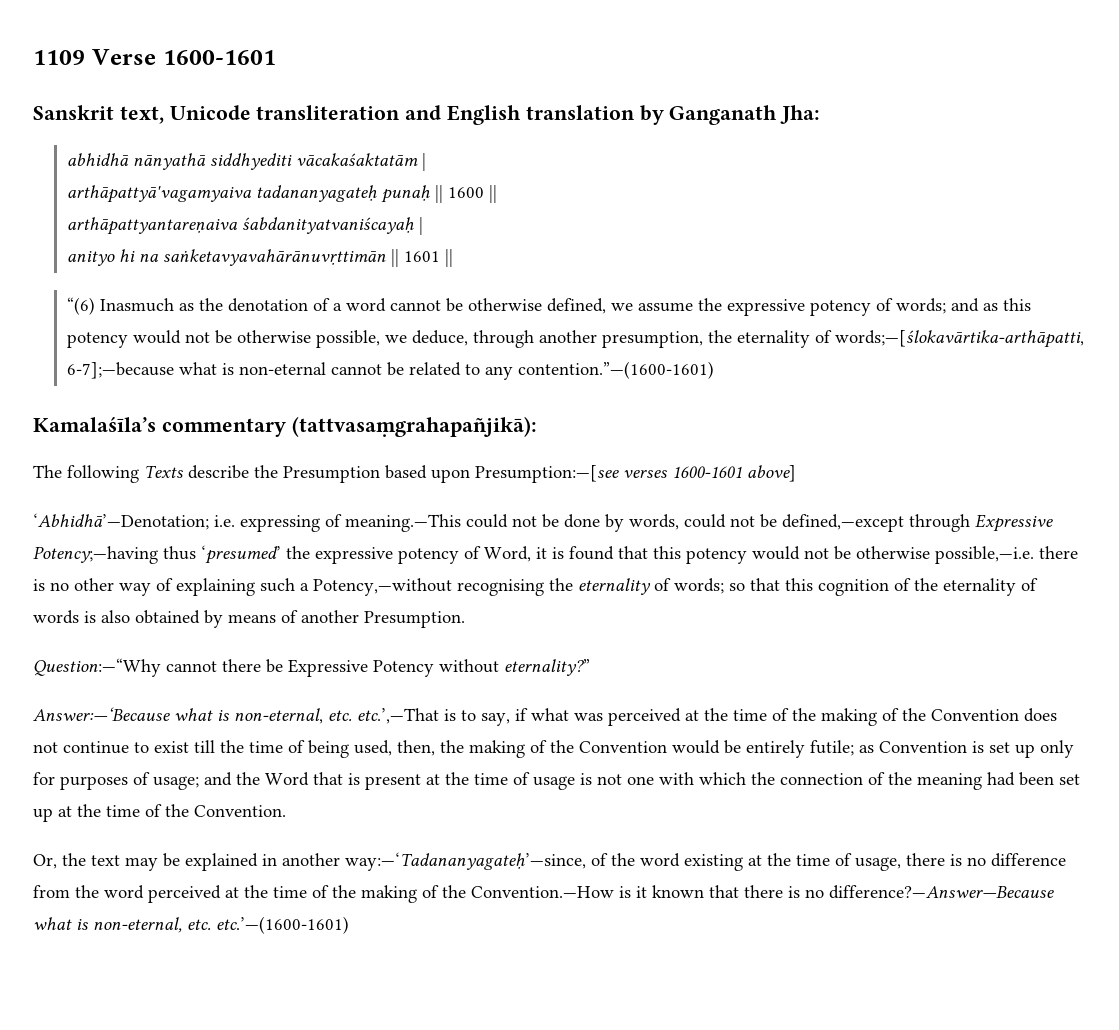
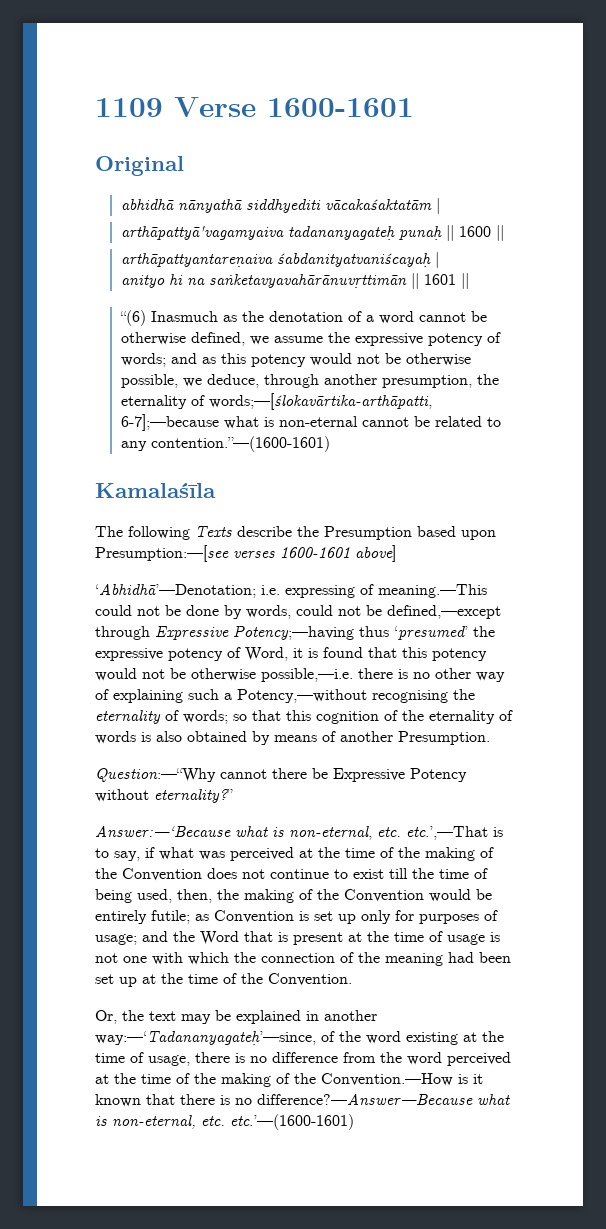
[33,105,821,125] Sanskrit text, Unicode transliteration and English translation by Ganganath Jha: -> [95,156,184,176] Original
[33,416,537,437] Kamalaśīla’s commentary (tattvasaṃgrahapañjikā): -> [95,483,216,498] Kamalaśīla

